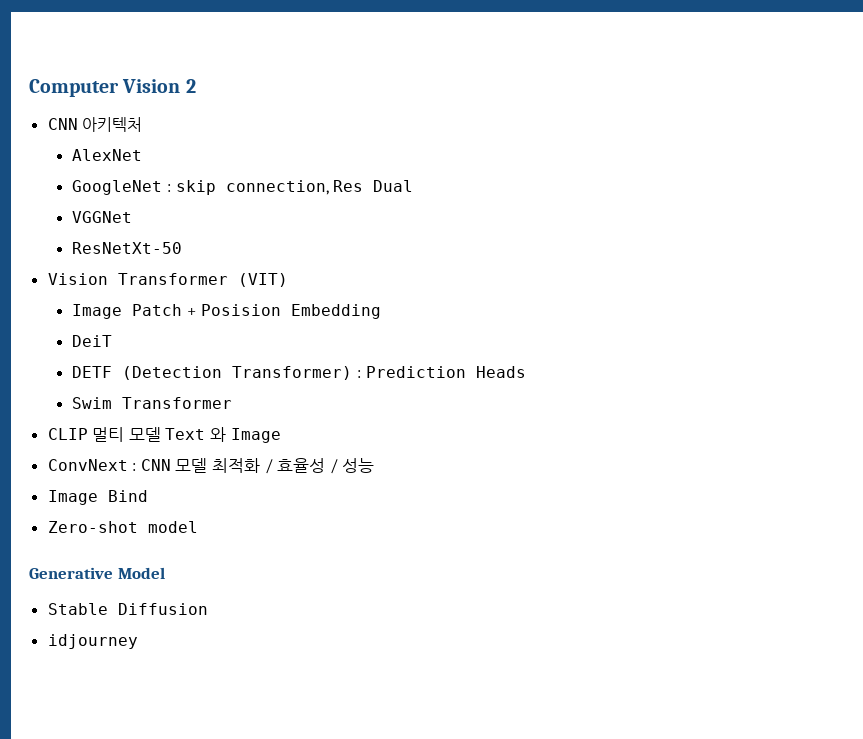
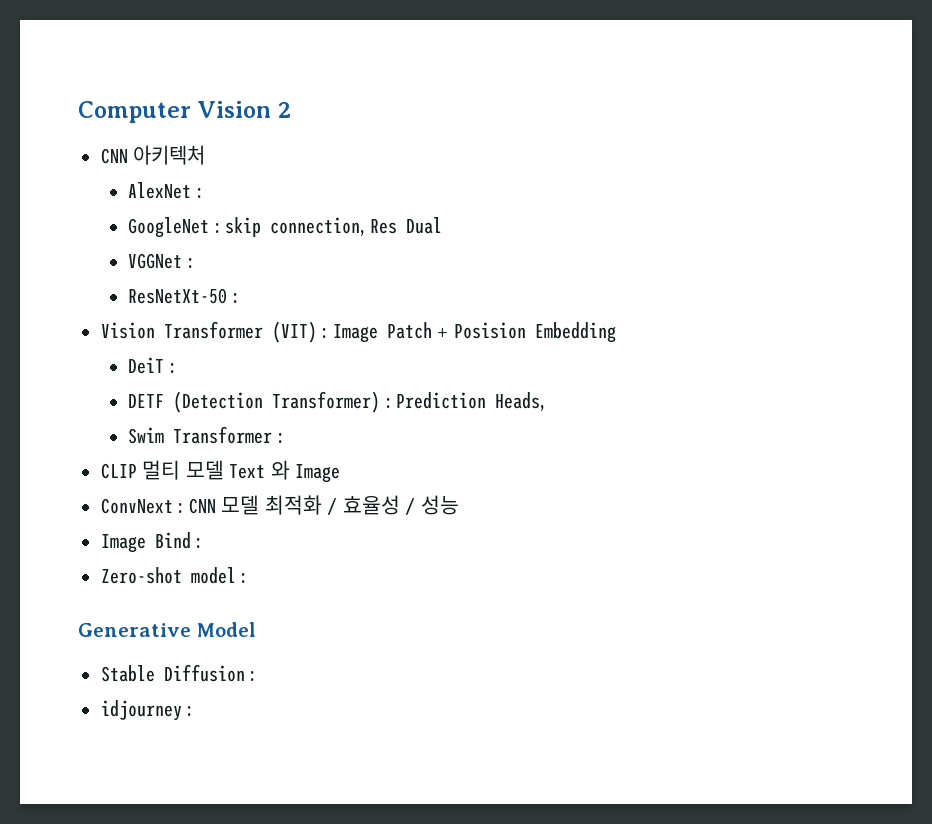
(143, 155) none -> [196,188,202,198] :
(133, 217) none -> [187,258,193,268] :
(183, 248) none -> [232,293,238,303] :
(288, 280) // -> [322,328,328,338] :
(113, 341) none -> [169,363,175,373] :
[475,366,526,378] Heads -> [495,392,545,411] Heads,
(233, 403) none -> [277,433,283,443] :
(148, 496) none -> [196,538,202,548] :
(198, 527) none -> [241,573,247,583] :
(208, 609) none -> [250,671,256,681] :
(138, 641) none -> [187,706,193,716] :

